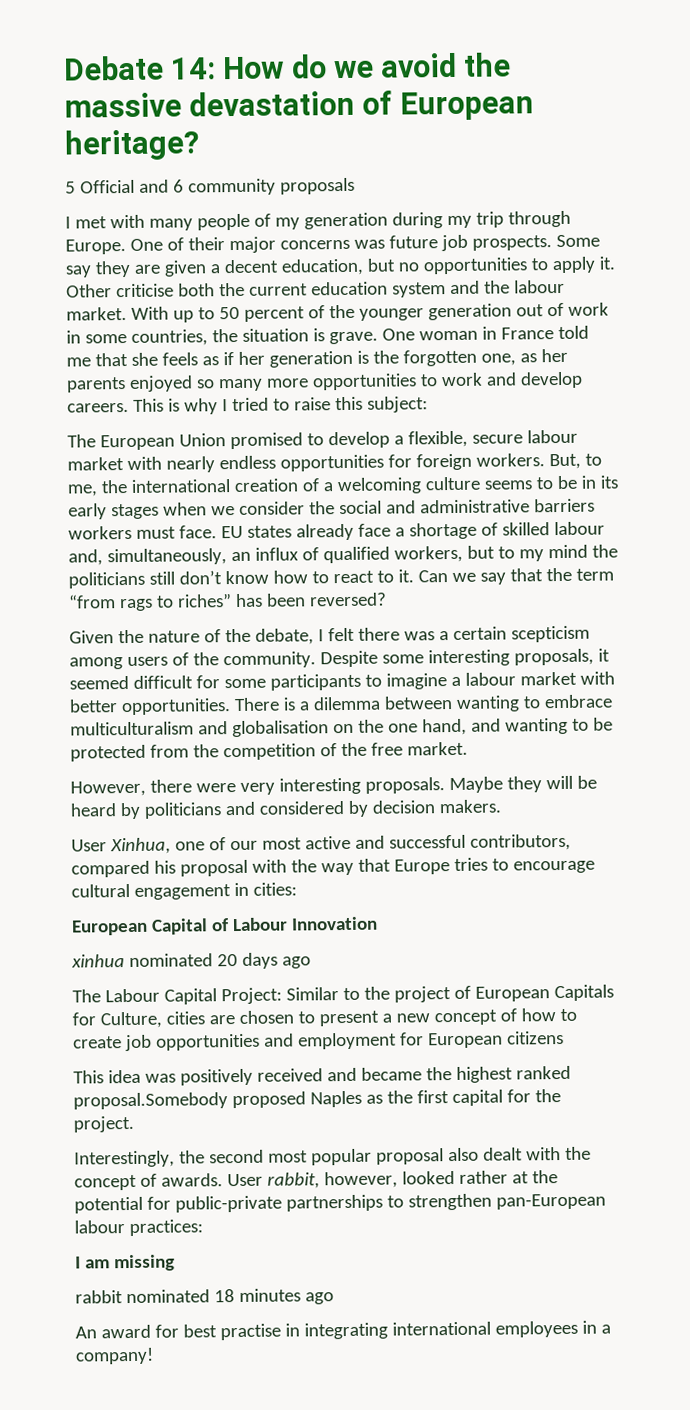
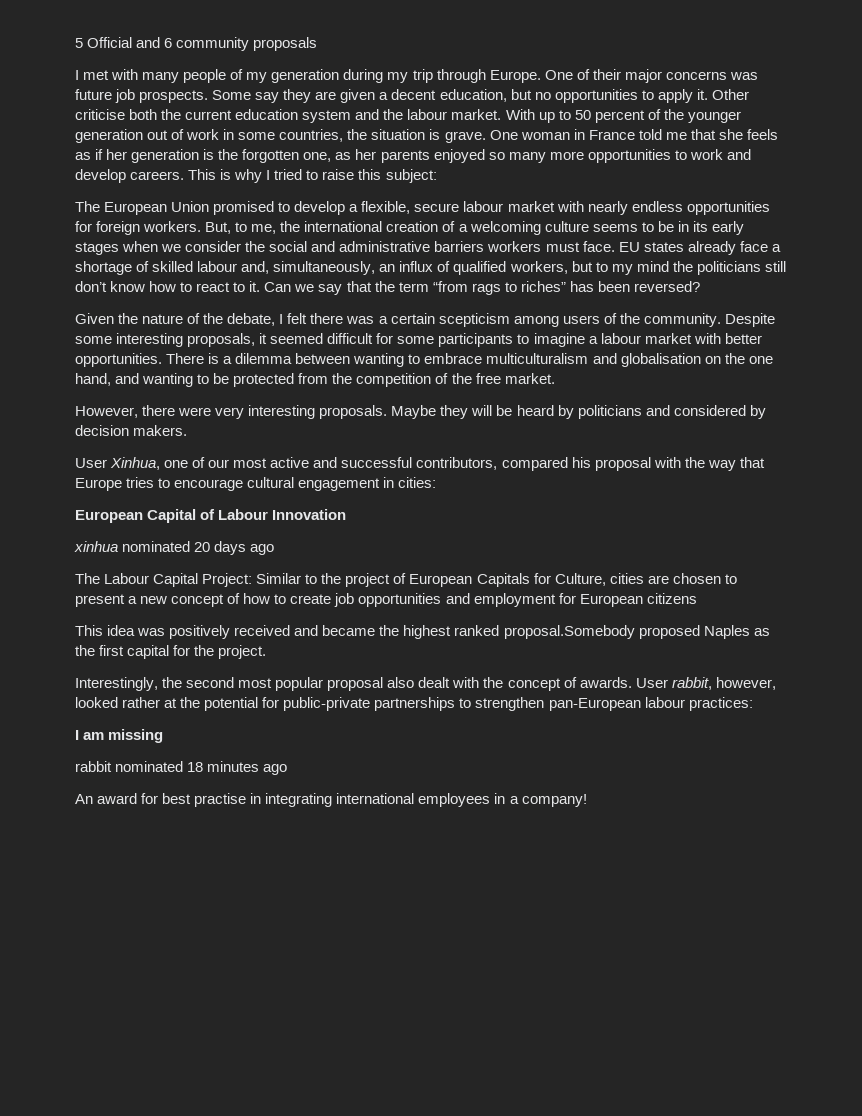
[63,52,512,81] [64,90,534,121] [64,129,199,161] Debate 14: How do we avoid the massive devastation of European heritage? // -> (75, 43) none

